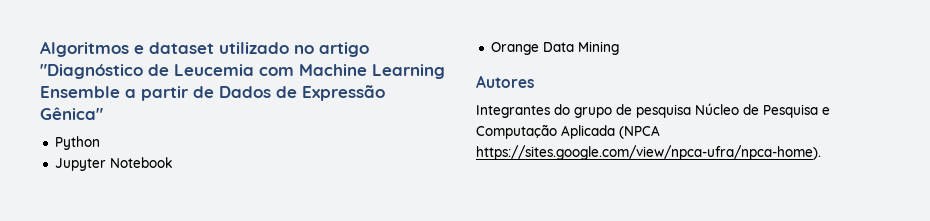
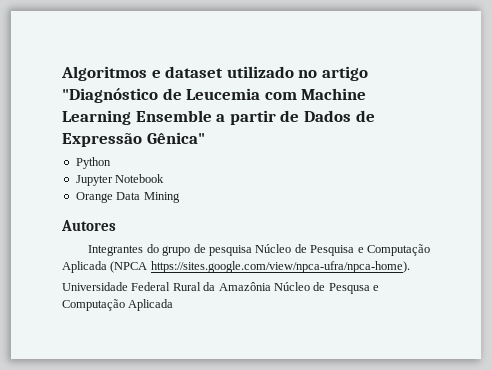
(821, 152) none -> [62,282,379,294] [62,299,174,311] // Universidade Federal Rural da Amazônia Núcleo de Pesqusa e Computação Aplicada

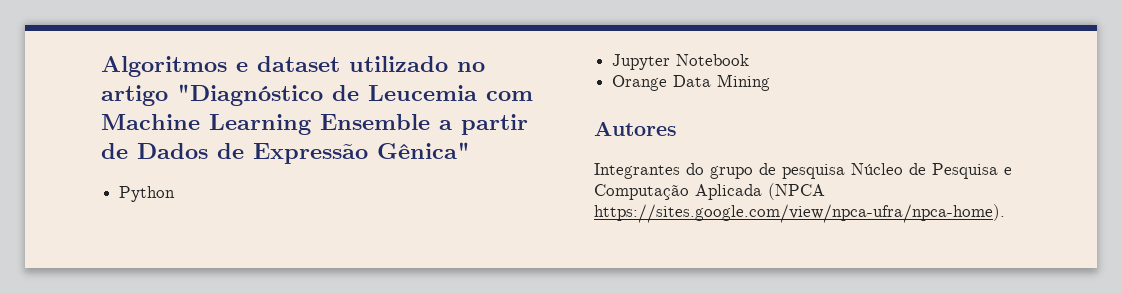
[62,282,379,294] [62,299,174,311] // Universidade Federal Rural da Amazônia Núcleo de Pesqusa e Computação Aplicada -> (1005, 213) none

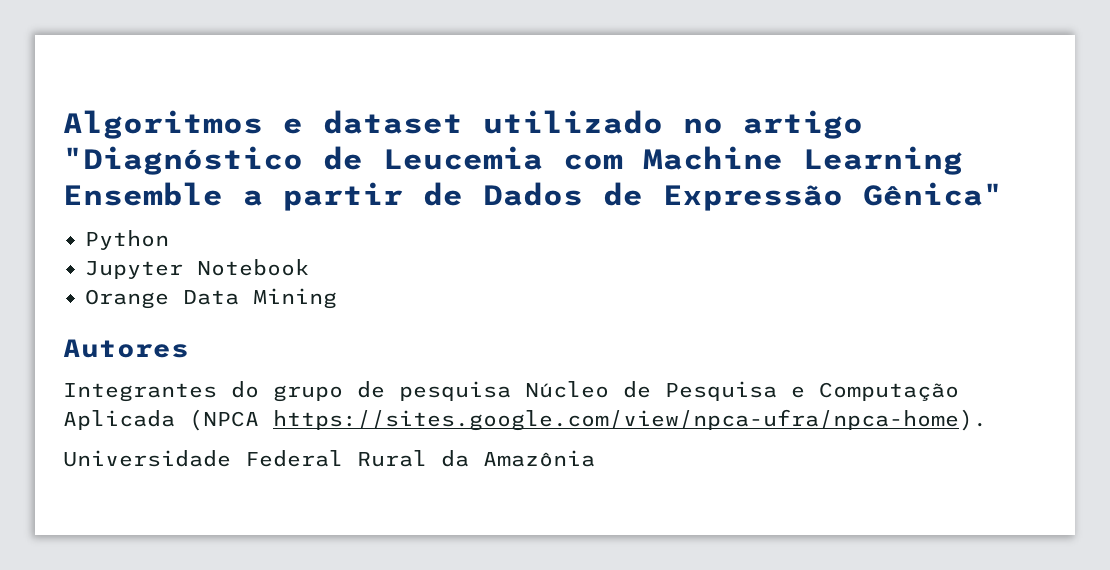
(1005, 213) none -> [63,450,595,467] // Universidade Federal Rural da Amazônia

